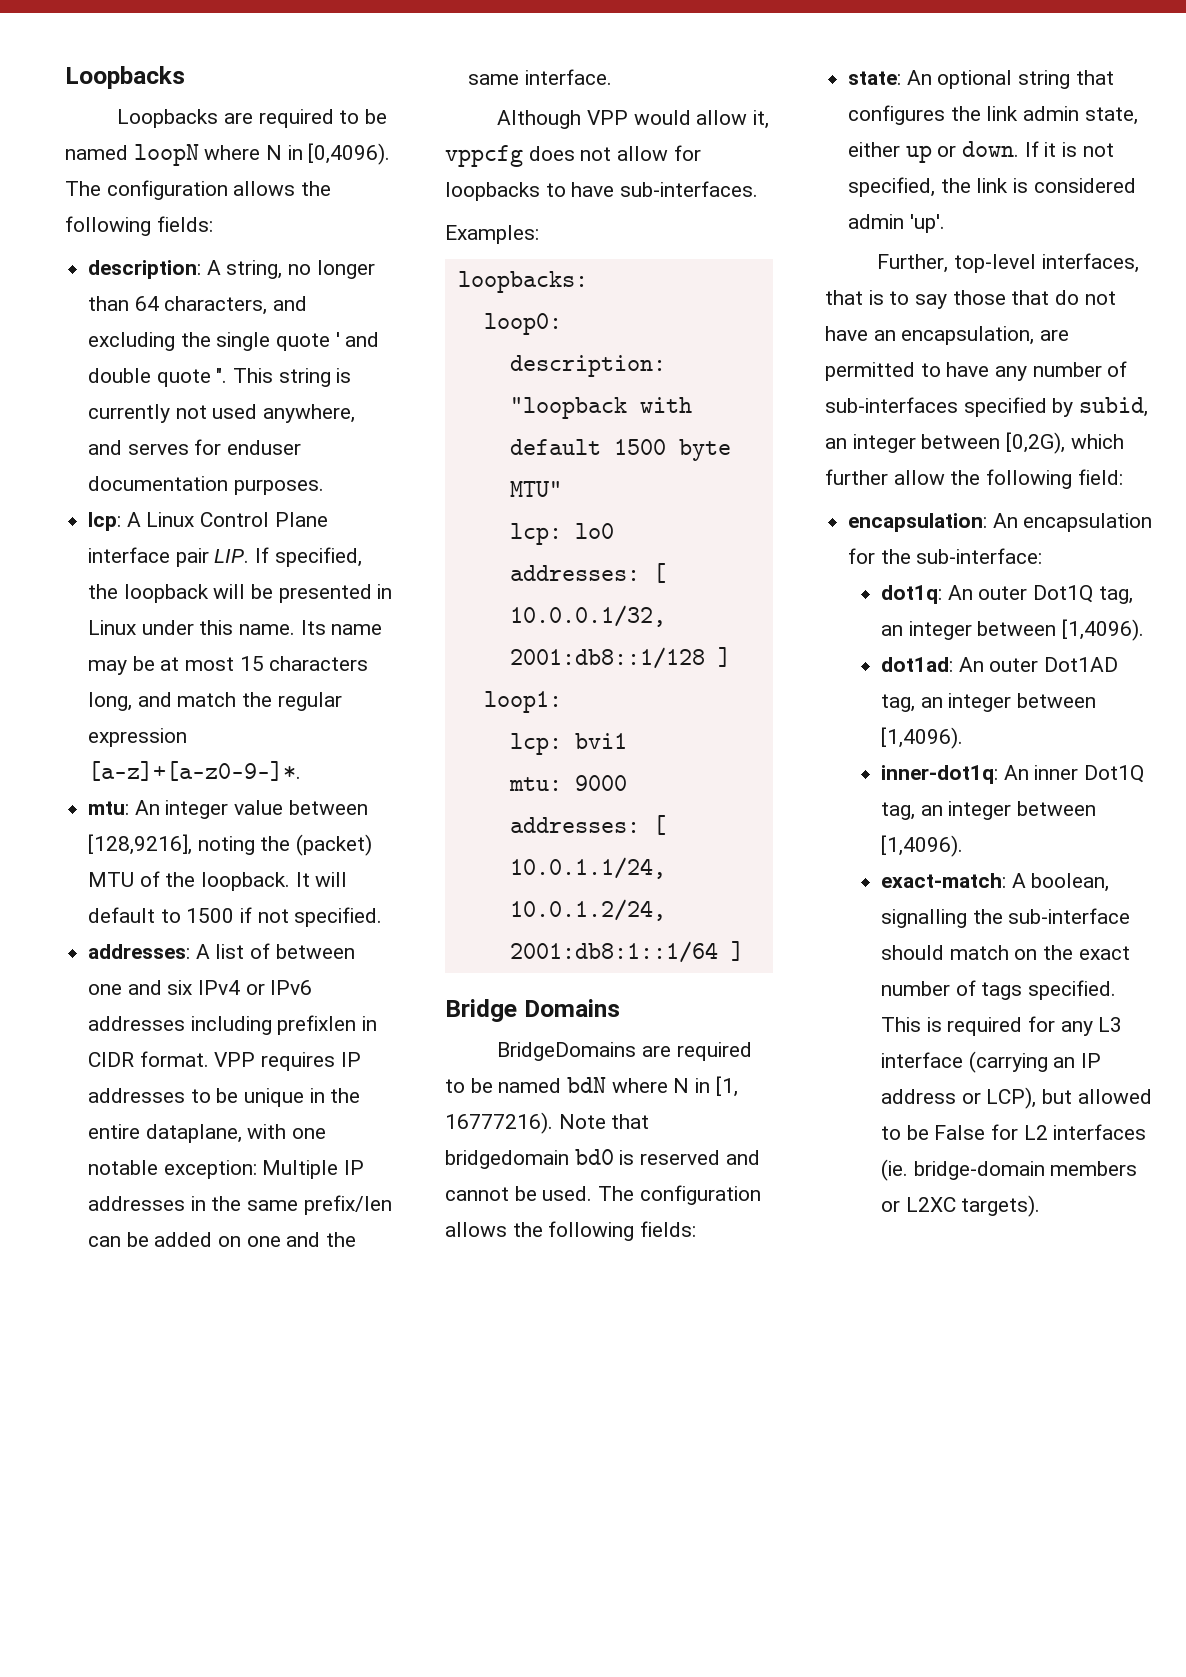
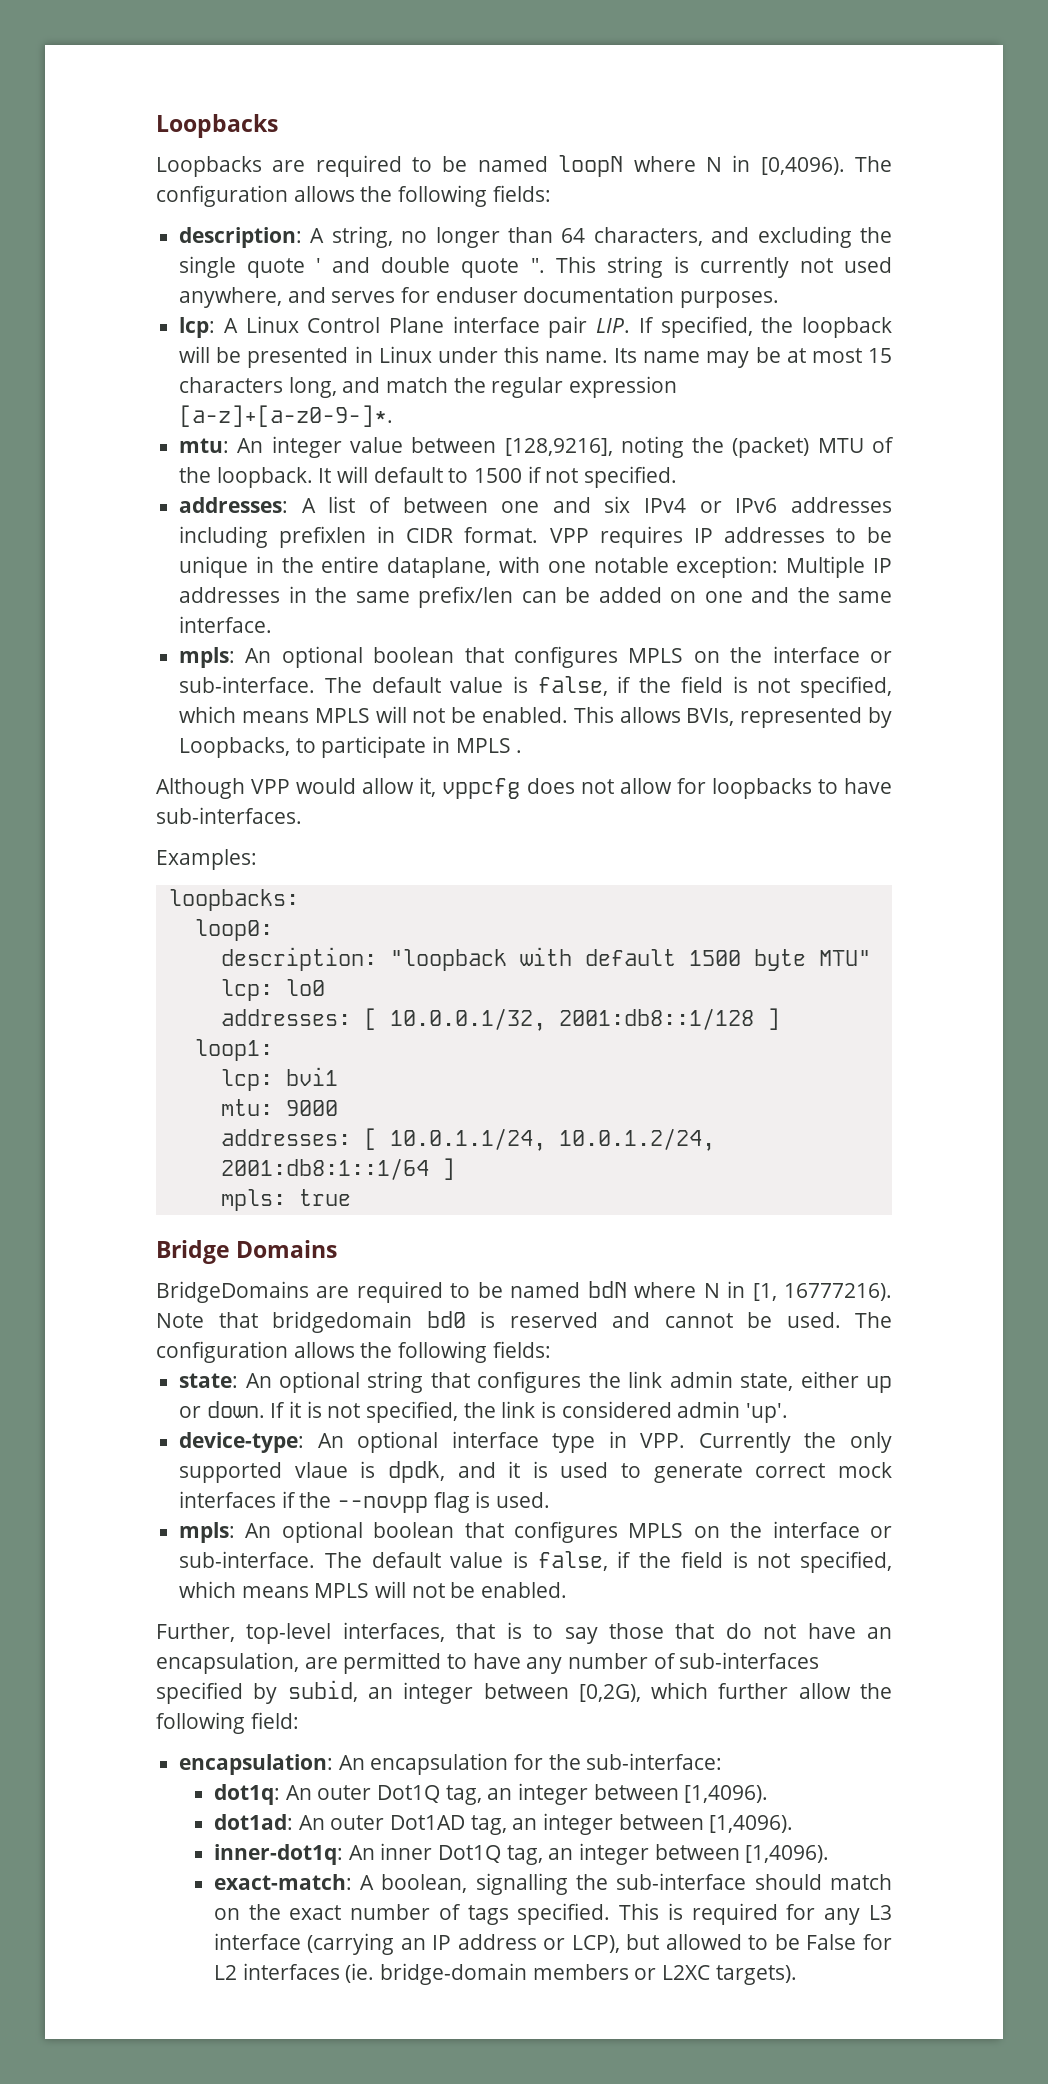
(612, 77) none -> [179,646,892,668] [179,676,892,698] [179,706,892,728] [179,736,523,758] // mpls: An optional boolean that configures MPLS on the interface or sub-interface. The default value is false, if the field is not specified, which means MPLS will not be enabled. This allows BVIs, represented by Loopbacks, to participate in MPLS .
(744, 951) none -> [220,1189,351,1211] // mpls: true
(945, 223) none -> [179,1431,892,1453] [179,1461,892,1483] [179,1491,551,1513] [179,1521,892,1543] [179,1551,892,1573] [179,1581,568,1598] // device-type: An optional interface type in VPP. Currently the only supported vlaue is dpdk, and it is used to generate correct mock interfaces if the --novpp flag is used. // mpls: An optional boolean that configures MPLS on the interface or sub-interface. The default value is false, if the field is not specified, which means MPLS will not be enabled.

